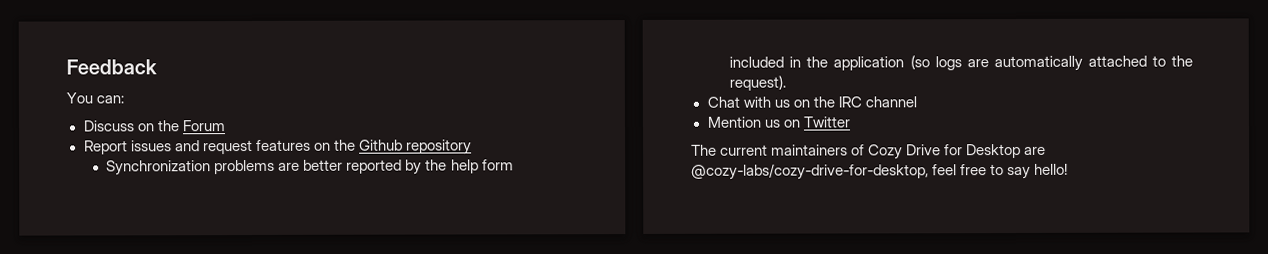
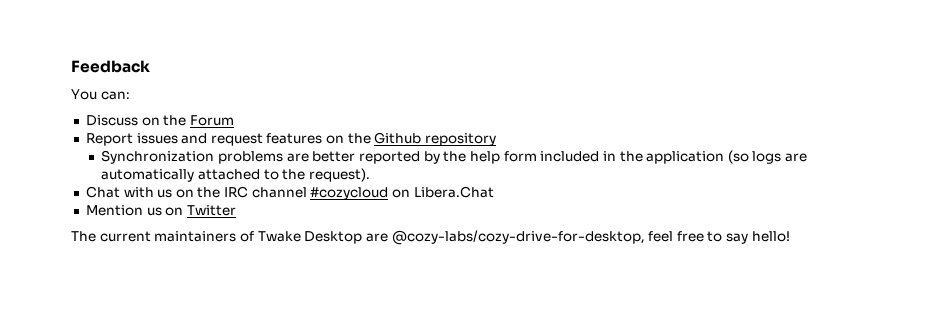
(917, 102) none -> [310,186,494,200] #cozycloud on Libera.Chat
[868,144,964,160] Cozy Drive for -> [257,231,301,242] Twake

